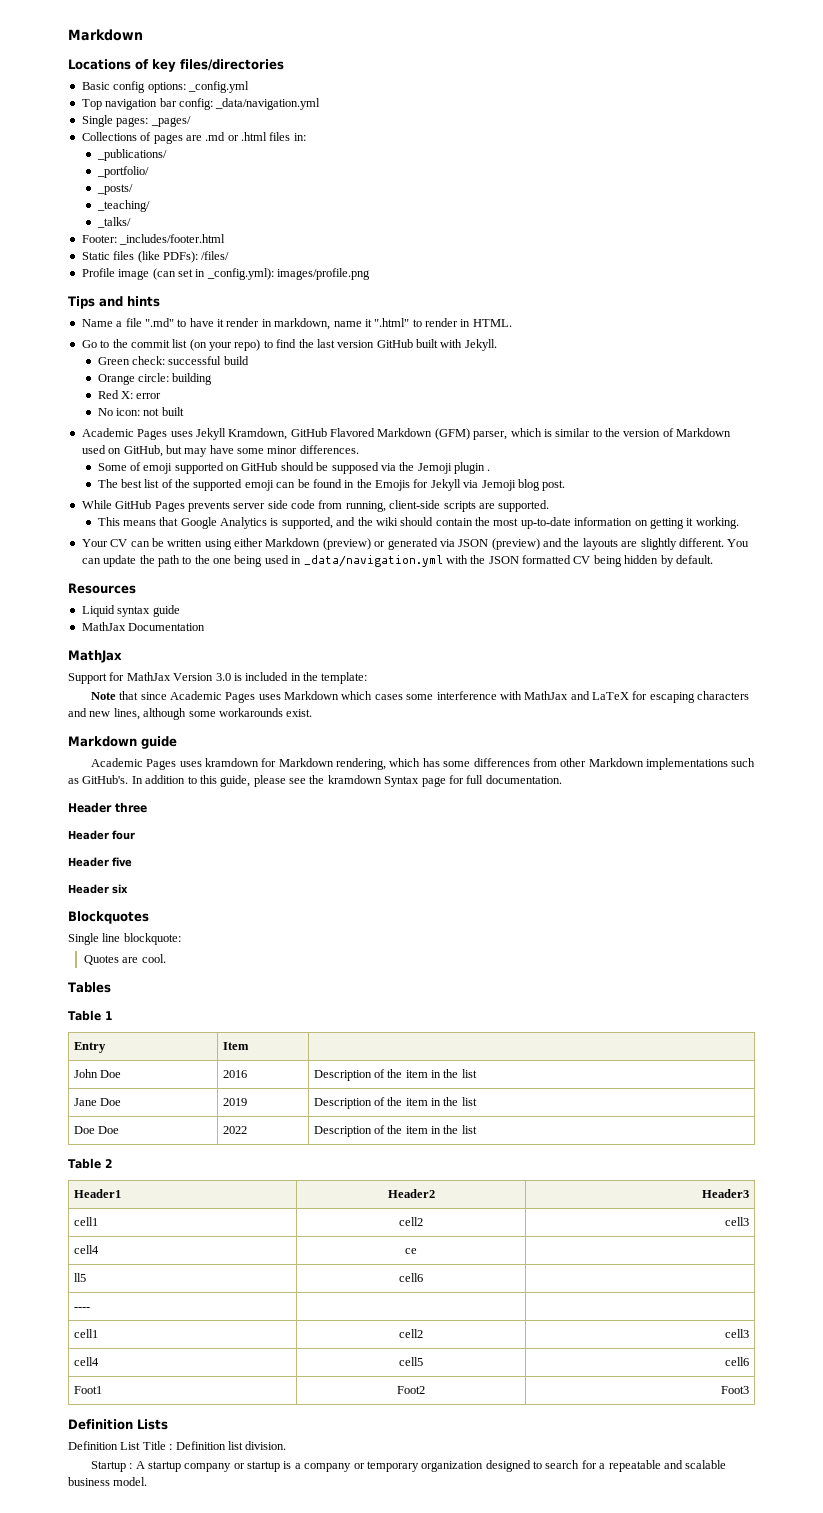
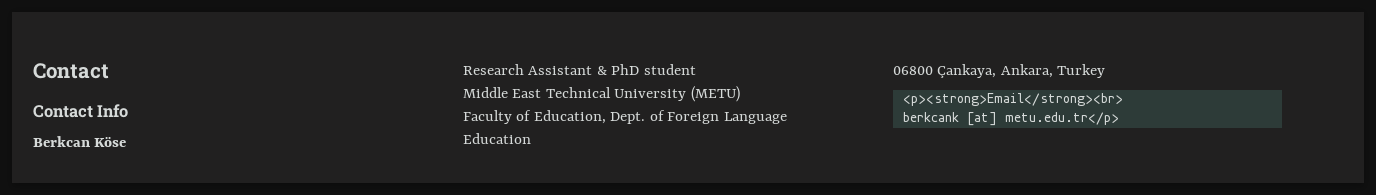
[68,29,143,41] [68,59,284,72] [81,81,249,93] [81,98,321,110] [81,115,191,127] [81,132,306,144] [96,149,167,161] [96,166,149,178] [96,184,133,195] [96,200,150,212] [96,217,131,228] [81,234,226,245] [81,251,230,263] [81,268,370,280] [68,296,160,309] [81,318,512,330] [81,339,497,351] [97,356,249,365] [97,373,213,385] [97,390,162,399] [97,407,184,416] [81,428,732,440] [81,445,359,457] [97,462,491,474] [97,479,566,491] [81,500,550,512] [97,517,739,529] [81,538,750,550] [81,555,713,567] [68,583,136,594] [81,605,180,617] [81,622,206,631] [68,650,122,663] [68,672,368,684] [90,691,750,703] [68,708,313,720] [68,736,177,749] [90,758,756,770] [68,775,562,787] [68,802,147,813] [68,830,135,840] [68,857,132,867] [68,884,128,894] [68,911,149,924] [68,933,181,945] [83,954,166,965] [68,982,111,993] [68,1010,113,1021] [73,1042,106,1053] [222,1042,249,1050] [73,1069,121,1078] [222,1070,247,1078] [313,1069,477,1081] [73,1098,121,1106] [222,1098,247,1106] [313,1097,477,1109] [73,1126,119,1134] [222,1126,247,1134] [313,1125,477,1137] [68,1158,113,1169] [73,1189,121,1198] [387,1189,435,1198] [702,1189,750,1198] [73,1217,98,1226] [399,1217,423,1226] [725,1217,750,1226] [73,1245,99,1254] [405,1248,417,1254] [73,1273,86,1282] [399,1273,423,1282] [73,1307,90,1310] [73,1329,98,1338] [399,1329,423,1338] [725,1329,750,1338] [73,1357,99,1366] [399,1357,423,1366] [725,1357,750,1366] [73,1386,102,1394] [397,1386,425,1394] [721,1386,750,1394] [68,1419,168,1430] [68,1441,287,1450] [90,1460,727,1472] [68,1477,148,1486] Markdown // Locations of key files/directories // Basic config options: _config.yml // Top navigation bar config: _data/navigation.yml // Single pages: _pages/ // Collections of pages are .md or .html files in: // _publications/ // _portfolio/ // _posts/ // _teaching/ // _talks/ // Footer: _includes/footer.html // Static files (like PDFs): /files/ // Profile image (can set in _config.yml): images/profile.png // Tips and hints // Name a file ".md" to have it render in markdown, name it ".html" to render in HTML. // Go to the commit list (on your repo) to find the last version GitHub built with Jekyll. // Green check: successful build // Orange circle: building // Red X: error // No icon: not built // Academic Pages uses Jekyll Kramdown, GitHub Flavored Markdown (GFM) parser, which is similar to the version of Markdown used on GitHub, but may have some minor differences. // Some of emoji supported on GitHub should be supposed via the Jemoji plugin . // The best list of the supported emoji can be found in the Emojis for Jekyll via Jemoji blog post. // While GitHub Pages prevents server side code from running, client-side scripts are supported. // This means that Google Analytics is supported, and the wiki should contain the most up-to-date information on getting it working. // Your CV can be written using either Markdown (preview) or generated via JSON (preview) and the layouts are slightly different. You can update the path to the one being used in _data/navigation.yml with the JSON formatted CV being hidden by default. // Resources // Liquid syntax guide // MathJax Documentation // MathJax // Support for MathJax Version 3.0 is included in the template: // Note that since Academic Pages uses Markdown which cases some interference with MathJax and LaTeX for escaping characters and new lines, although some workarounds exist. // Markdown guide // Academic Pages uses kramdown for Markdown rendering, which has some differences from other Markdown implementations such as GitHub's. In addition to this guide, please see the kramdown Syntax page for full documentation. // Header three // Header four // Header five // Header six // Blockquotes // Single line blockquote: // Quotes are cool. // Tables // Table 1 // Entry | Item | // John Doe | 2016 | Description of the item in the list // Jane Doe | 2019 | Description of the item in the list // Doe Doe | 2022 | Description of the item in the list // Table 2 // Header1 | Header2 | Header3 // cell1 | cell2 | cell3 // cell4 | ce | // ll5 | cell6 | // ---- | | // cell1 | cell2 | cell3 // cell4 | cell5 | cell6 // Foot1 | Foot2 | Foot3 // Definition Lists // Definition List Title : Definition list division. // Startup : A startup company or startup is a company or temporary organization designed to search for a repeatable and scalable business model. -> [33,63,109,79] [33,104,129,118] [33,136,127,147] [463,64,696,75] [463,86,740,102] [463,110,787,124] [463,133,531,144] [893,64,1106,78] [902,93,1123,106] [902,112,1119,126] Contact // Contact Info // Berkcan Köse // Research Assistant & PhD student // Middle East Technical University (METU) // Faculty of Education, Dept. of Foreign Language Education // 06800 Çankaya, Ankara, Turkey // <p><strong>Email</strong><br> // berkcank [at] metu.edu.tr</p>

